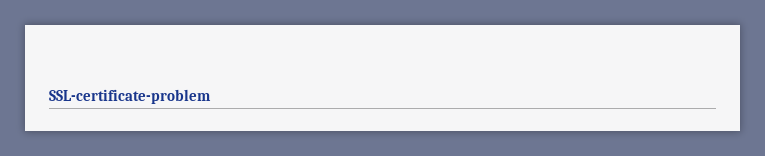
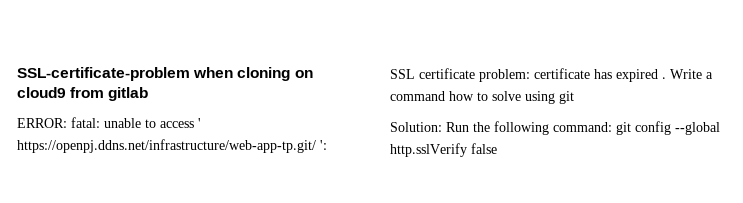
(211, 96) none -> [193,67,313,81] [17,87,149,101] [17,117,201,128] [17,139,327,153] [390,68,713,82] [390,91,574,104] [390,121,720,135] [390,143,497,157] when cloning on cloud9 from gitlab // ERROR: fatal: unable to access ' https://openpj.ddns.net/infrastructure/web-app-tp.git/ ': SSL certificate problem: certificate has expired . Write a command how to solve using git // Solution: Run the following command: git config --global http.sslVerify false

